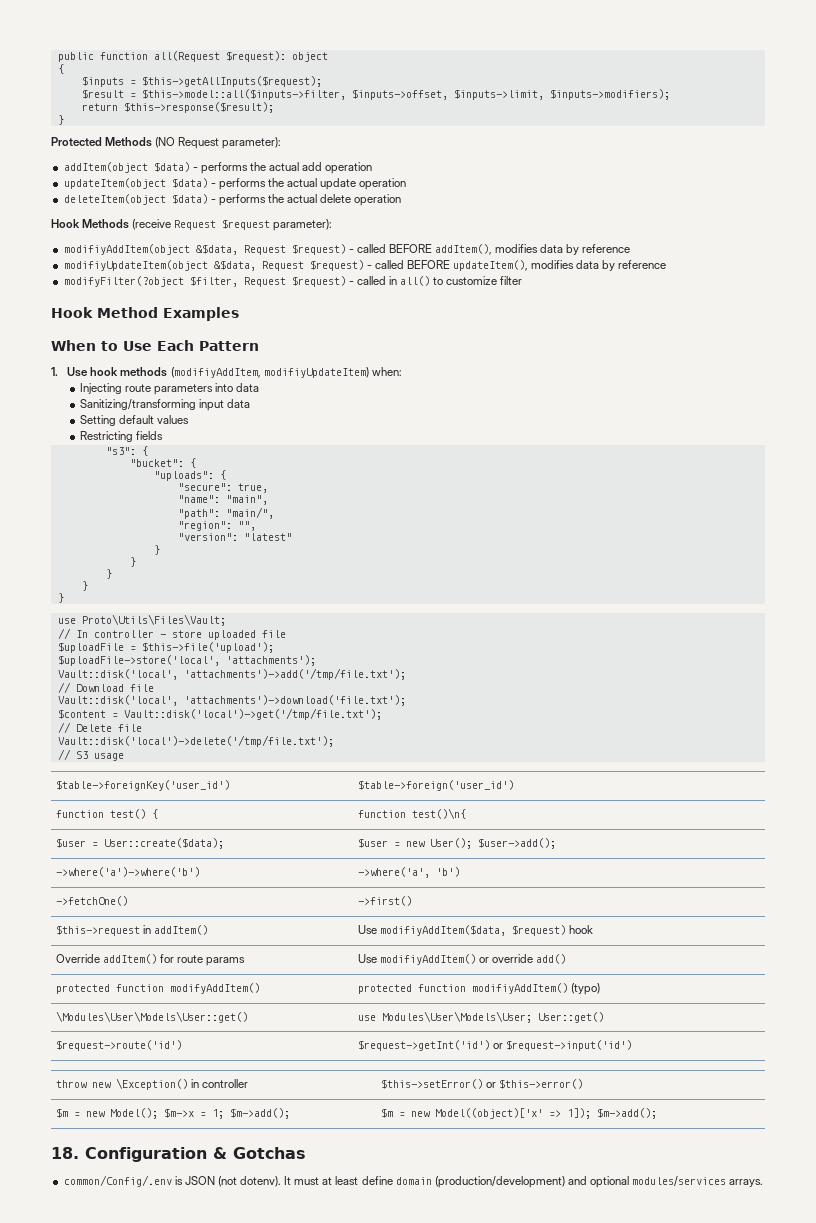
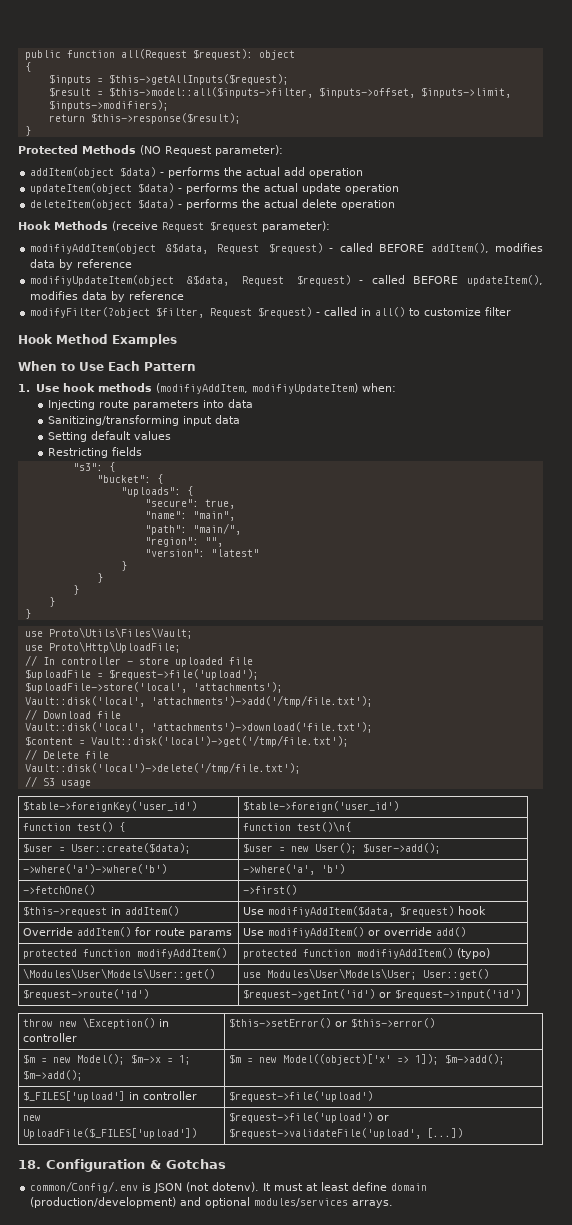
(226, 620) none -> [24,641,181,653] // use Proto\Http\UploadFile;
[141,642,274,653] $this->file('upload'); -> [108,669,259,680] $request->file('upload');
(657, 1113) none -> [23,1091,198,1102] [229,1091,374,1102] [23,1115,42,1121] [23,1128,198,1139] [229,1112,390,1123] [229,1128,464,1139] // $_FILES['upload'] in controller | $request->file('upload') // new UploadFile($_FILES['upload']) | $request->file('upload') or $request->validateFile('upload', [...])

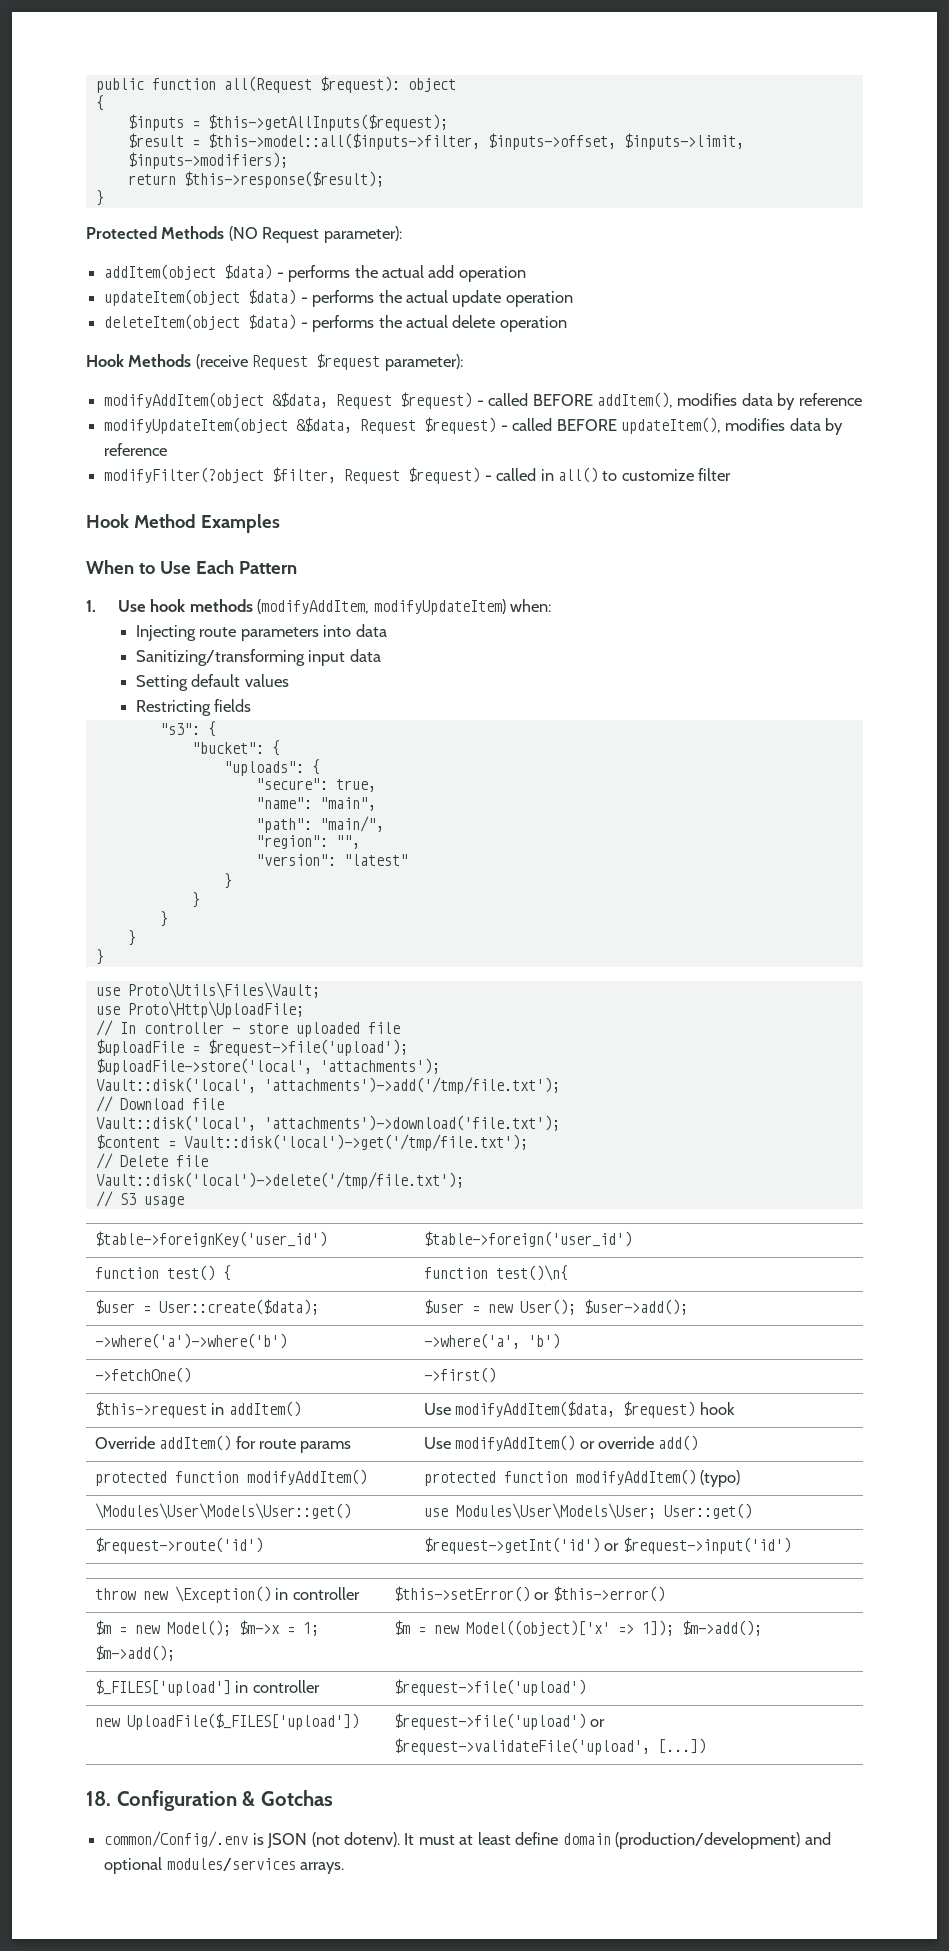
[30,243,157,254] modifiyAddItem(object -> [104,392,265,408] modifyAddItem(object
[30,275,175,286] modifiyUpdateItem(object -> [104,417,289,434] modifyUpdateItem(object
[156,383,359,394] (modifiyAddItem, modifiyUpdateItem) -> [257,599,506,615] (modifyAddItem, modifyUpdateItem)
[268,906,395,917] modifiyAddItem($data, -> [455,1401,616,1417] modifyAddItem($data,
[268,927,365,938] modifiyAddItem() -> [455,1435,576,1451] modifyAddItem()
[357,948,454,959] modifiyAddItem() -> [575,1469,696,1485] modifyAddItem()

